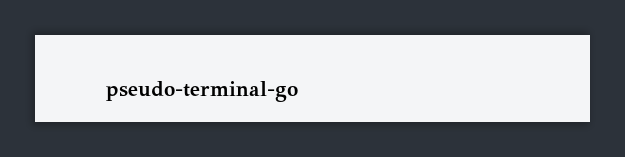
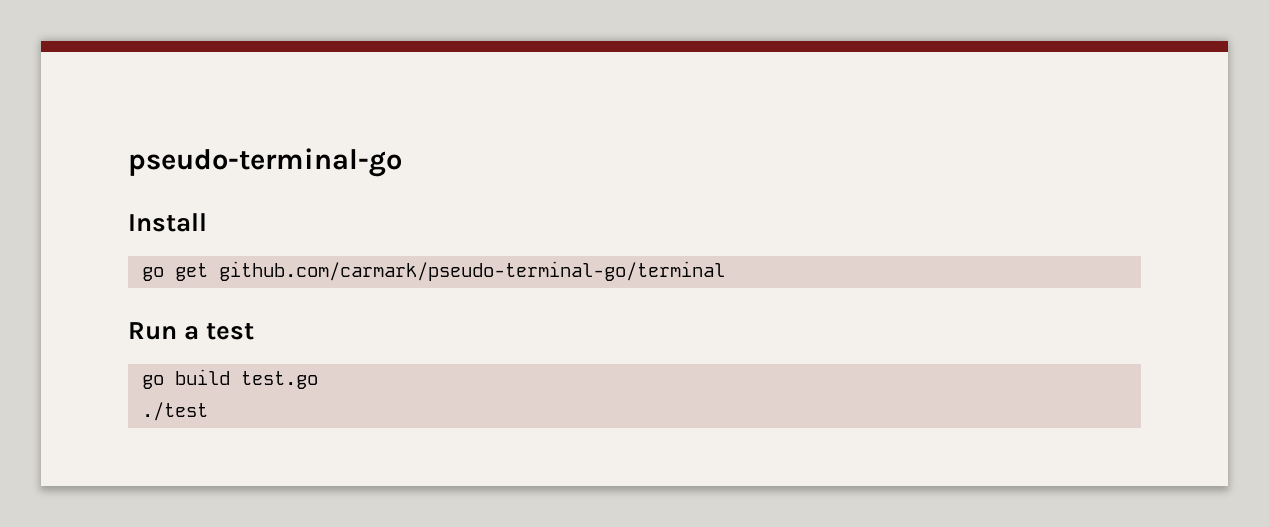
(298, 91) none -> [128,213,207,232] [141,261,725,281] [128,322,255,340] [141,369,318,389] [141,402,208,421] // Install // go get github.com/carmark/pseudo-terminal-go/terminal // Run a test // go build test.go // ./test

